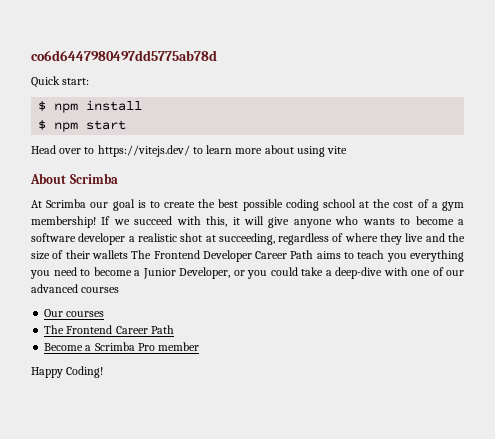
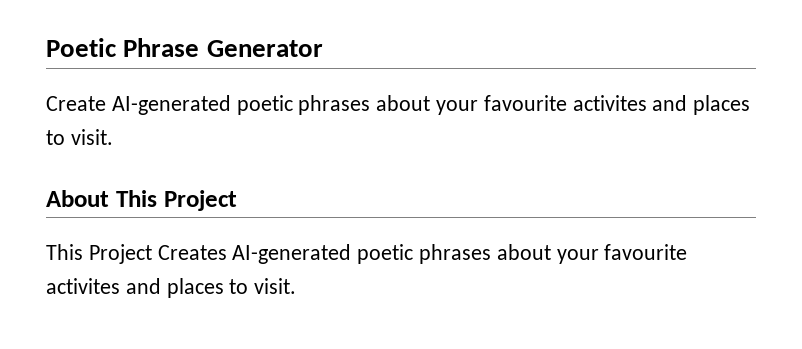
[31,50,217,61] [31,76,90,88] [38,100,143,113] [38,120,127,132] [31,145,348,157] [30,173,118,184] [31,199,465,211] [31,216,464,228] [31,233,466,245] [31,250,465,262] [30,267,464,279] [31,284,120,293] [44,309,105,317] [44,325,174,334] [44,342,200,351] [31,366,104,378] co6d6447980497dd5775ab78d // Quick start: // $ npm install // $ npm start // Head over to https://vitejs.dev/ to learn more about using vite // About Scrimba // At Scrimba our goal is to create the best possible coding school at the cost of a gym membership! If we succeed with this, it will give anyone who wants to become a software developer a realistic shot at succeeding, regardless of where they live and the size of their wallets The Frontend Developer Career Path aims to teach you everything you need to become a Junior Developer, or you could take a deep-dive with one of our advanced courses // Our courses // The Frontend Career Path // Become a Scrimba Pro member // Happy Coding! -> [46,38,323,57] [46,95,751,115] [46,129,113,145] [46,190,237,211] [46,244,688,264] [46,278,297,298] Poetic Phrase Generator // Create AI-generated poetic phrases about your favourite activites and places to visit. // About This Project // This Project Creates AI-generated poetic phrases about your favourite activites and places to visit.

